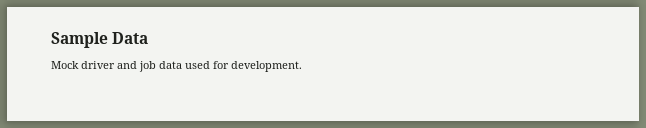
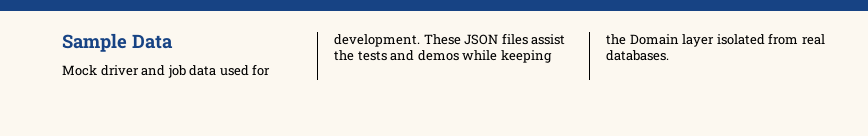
(302, 66) none -> [423,33,566,45] [334,50,552,63] [606,33,825,47] [606,50,669,61] These JSON files assist the tests and demos while keeping the Domain layer isolated from real databases.

